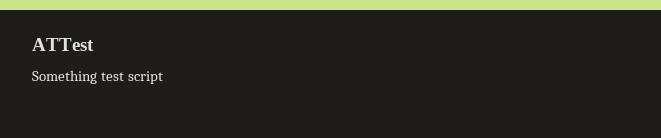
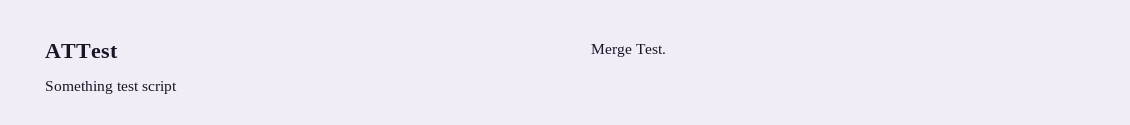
(163, 77) none -> [591,44,667,57] // Merge Test.

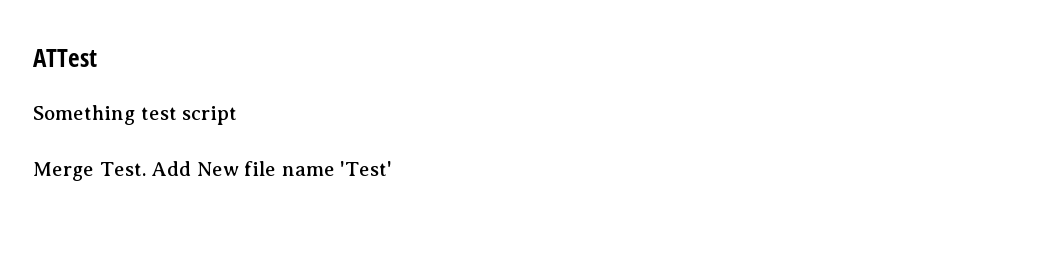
(667, 49) none -> [151,161,393,176] Add New file name 'Test'

